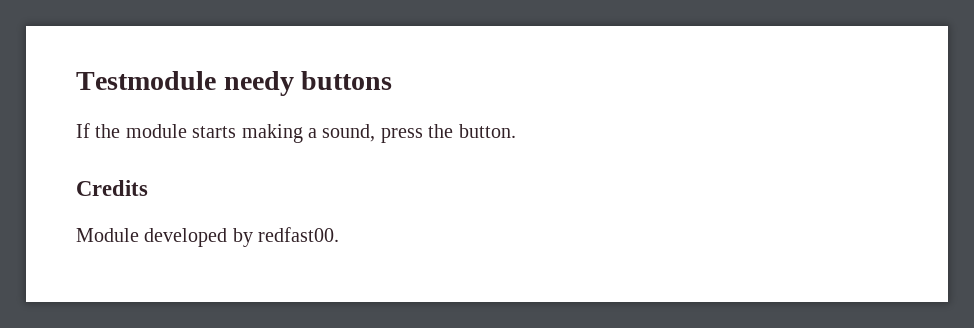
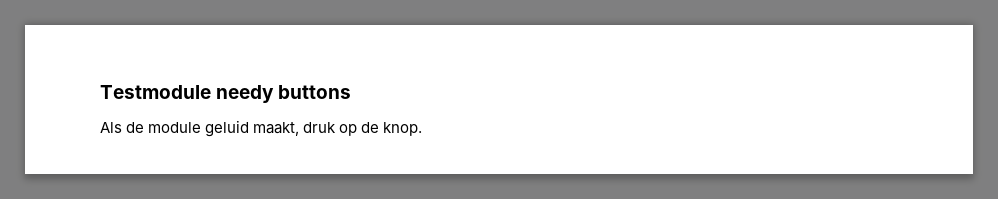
[76,123,516,143] [76,180,148,196] [76,227,340,247] If the module starts making a sound, press the button. // Credits // Module developed by redfast00. -> [100,120,423,137] Als de module geluid maakt, druk op de knop.

